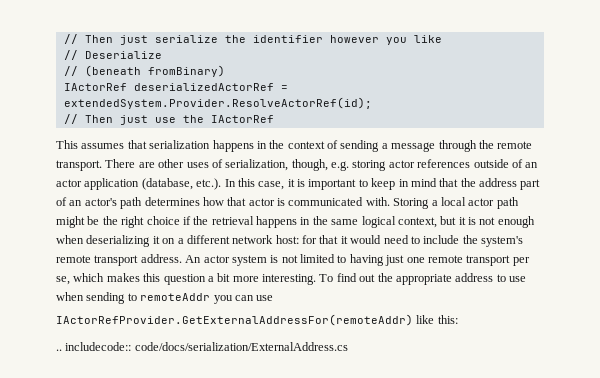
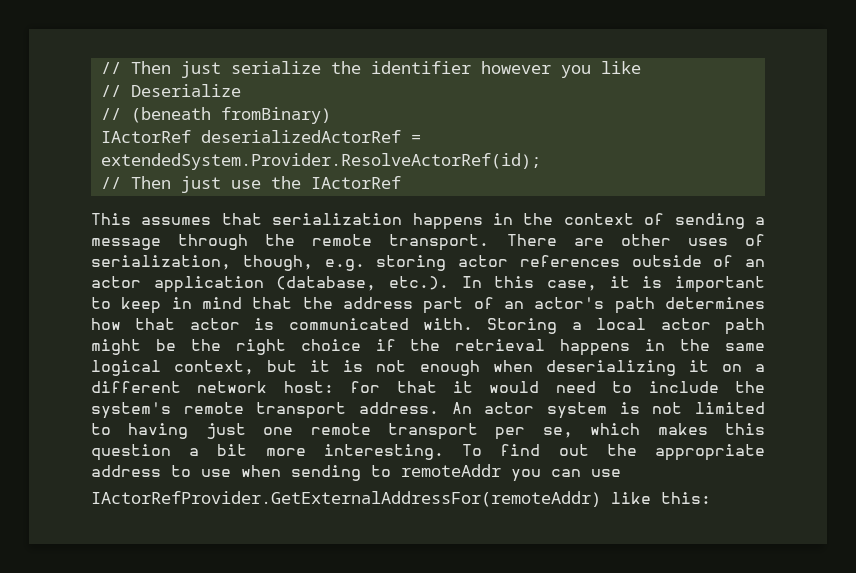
[56,342,348,351] // .. includecode:: code/docs/serialization/ExternalAddress.cs -> (711, 498) none

